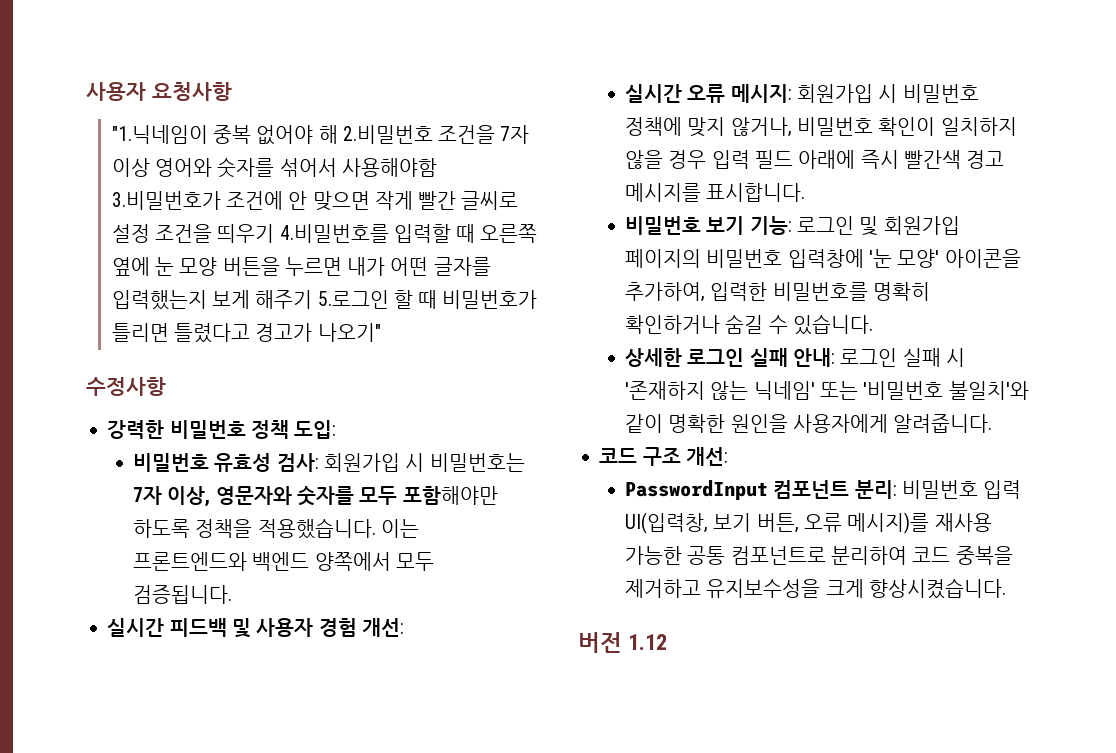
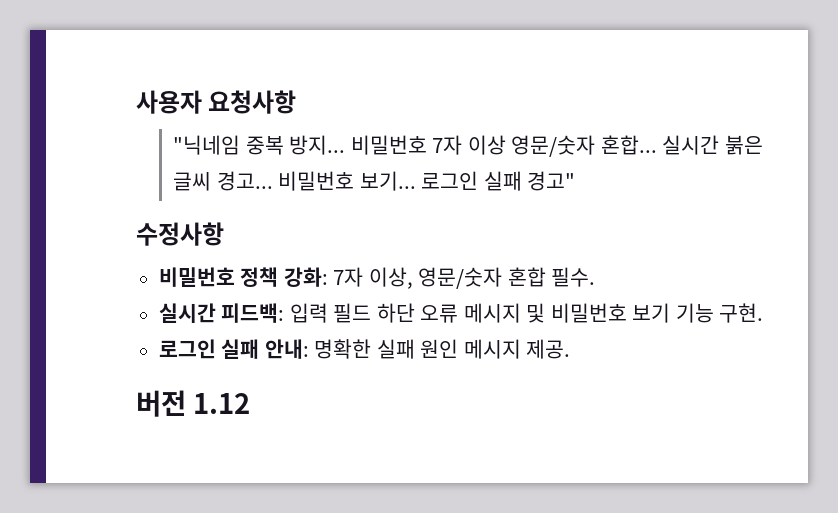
[111,125,530,145] [111,157,437,178] [111,191,519,211] [111,224,538,243] [111,257,491,276] [111,290,538,310] [111,323,381,343] "1.닉네임이 중복 없어야 해 2.비밀번호 조건을 7자 이상 영어와 숫자를 섞어서 사용해야함 3.비밀번호가 조건에 안 맞으면 작게 빨간 글씨로 설정 조건을 띄우기 4.비밀번호를 입력할 때 오른쪽 옆에 눈 모양 버튼을 누르면 내가 어떤 글자를 입력했는지 보게 해주기 5.로그인 할 때 비밀번호가 틀리면 틀렸다고 경고가 나오기" -> [173,135,763,157] [173,171,576,191] "닉네임 중복 방지... 비밀번호 7자 이상 영문/숫자 혼합... 실시간 붉은 글씨 경고... 비밀번호 보기... 로그인 실패 경고"
[107,420,165,439] 강력한 -> (224, 234) none
[294,420,337,439] [133,453,525,472] [133,486,498,507] [133,518,420,539] [133,552,435,571] [133,585,233,604] [107,618,404,638] [625,84,979,103] [625,117,1017,137] [625,150,1005,169] [625,183,806,202] [625,216,960,236] [625,249,1021,268] [625,282,931,302] [625,314,874,335] [625,348,965,367] [625,381,1029,400] [625,414,993,433] [599,447,728,466] [625,480,1022,500] [625,512,992,534] [625,546,1013,565] [625,578,1007,599] 도입: // 비밀번호 유효성 검사: 회원가입 시 비밀번호는 7자 이상, 영문자와 숫자를 모두 포함해야만 하도록 정책을 적용했습니다. 이는 프론트엔드와 백엔드 양쪽에서 모두 검증됩니다. // 실시간 피드백 및 사용자 경험 개선: // 실시간 오류 메시지: 회원가입 시 비밀번호 정책에 맞지 않거나, 비밀번호 확인이 일치하지 않을 경우 입력 필드 아래에 즉시 빨간색 경고 메시지를 표시합니다. // 비밀번호 보기 기능: 로그인 및 회원가입 페이지의 비밀번호 입력창에 '눈 모양' 아이콘을 추가하여, 입력한 비밀번호를 명확히 확인하거나 숨길 수 있습니다. // 상세한 로그인 실패 안내: 로그인 실패 시 '존재하지 않는 닉네임' 또는 '비밀번호 불일치'와 같이 명확한 원인을 사용자에게 알려줍니다. // 코드 구조 개선: // PasswordInput 컴포넌트 분리: 비밀번호 입력 UI(입력창, 보기 버튼, 오류 메시지)를 재사용 가능한 공통 컴포넌트로 분리하여 코드 중복을 제거하고 유지보수성을 크게 향상시켰습니다. -> [283,267,596,289] [158,303,764,323] [158,339,571,359] 강화: 7자 이상, 영문/숫자 혼합 필수. // 실시간 피드백: 입력 필드 하단 오류 메시지 및 비밀번호 보기 기능 구현. // 로그인 실패 안내: 명확한 실패 원인 메시지 제공.

